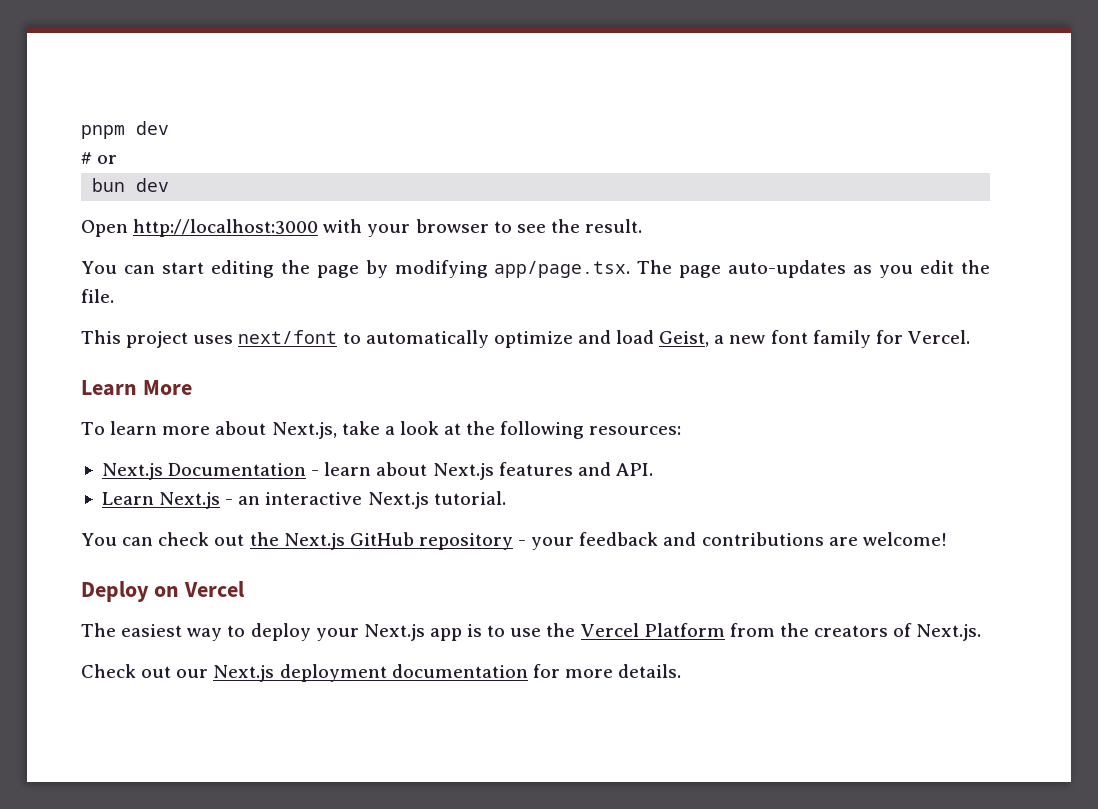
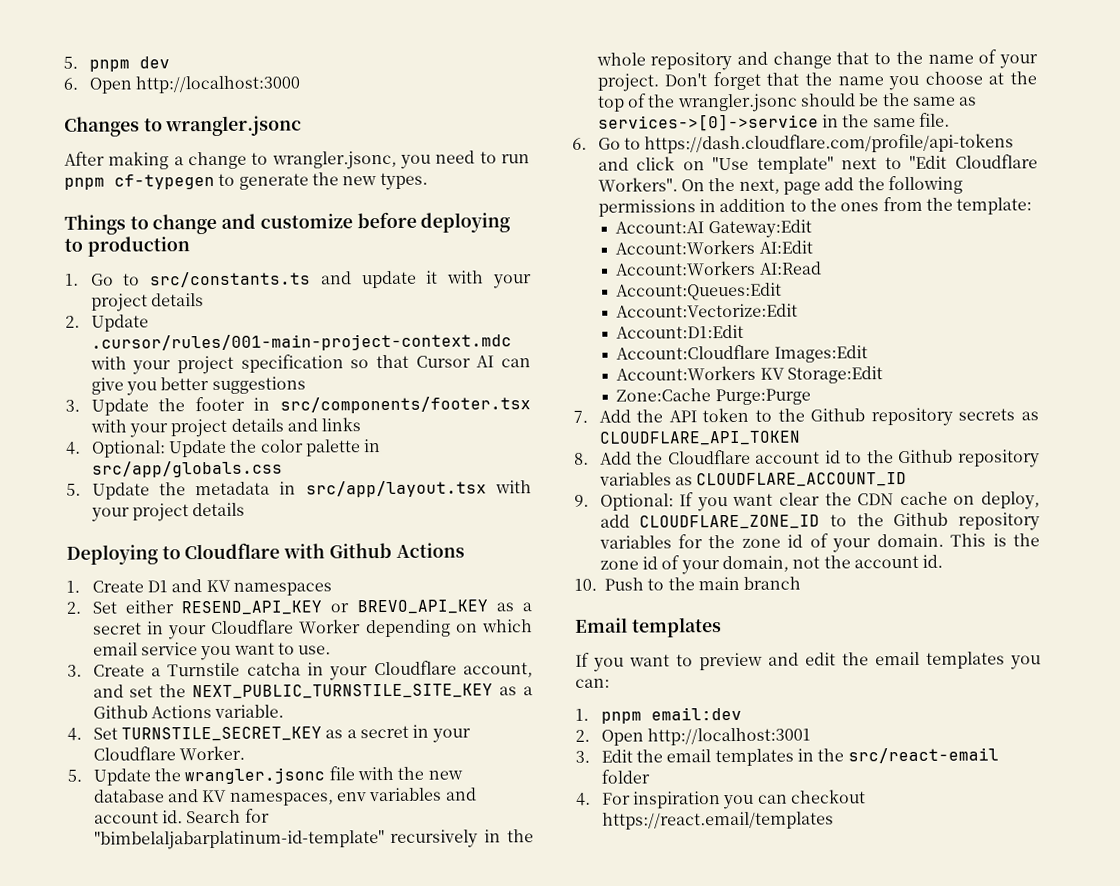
(81, 132) none -> [63,56,78,69] 5.
[81,152,118,164] [92,178,170,192] [81,219,643,237] [81,260,991,278] [81,289,114,303] [81,330,970,348] [81,380,192,396] [81,421,682,439] [101,462,653,480] [101,491,506,509] [81,532,947,550] [81,581,245,602] [81,623,982,641] [81,664,682,682] # or // bun dev // Open http://localhost:3000 with your browser to see the result. // You can start editing the page by modifying app/page.tsx. The page auto-updates as you edit the file. // This project uses next/font to automatically optimize and load Geist, a new font family for Vercel. // Learn More // To learn more about Next.js, take a look at the following resources: // Next.js Documentation - learn about Next.js features and API. // Learn Next.js - an interactive Next.js tutorial. // You can check out the Next.js GitHub repository - your feedback and contributions are welcome! // Deploy on Vercel // The easiest way to deploy your Next.js app is to use the Vercel Platform from the creators of Next.js. // Check out our Next.js deployment documentation for more details. -> [63,75,300,94] [64,115,303,137] [64,150,530,170] [64,172,428,191] [64,211,512,235] [64,236,190,257] [65,270,532,289] [90,293,204,312] [65,314,149,332] [90,333,512,352] [89,354,532,375] [90,376,306,396] [65,396,531,416] [89,417,362,438] [65,439,382,458] [91,460,283,478] [66,480,532,500] [90,502,246,522] [66,542,465,565] [66,579,332,596] [66,599,532,616] [92,619,533,640] [92,642,332,661] [67,660,533,681] [92,683,533,700] [92,704,285,719] [67,724,471,743] [92,745,245,761] [67,766,463,786] [92,787,477,806] [93,808,270,824] [93,829,534,850] [595,49,1038,71] [596,71,1037,92] [597,92,978,113] [597,112,950,132] [572,133,1015,154] [597,154,1038,174] [597,175,963,195] [597,196,1033,217] [615,219,812,239] [615,239,813,255] [615,260,822,276] [616,282,783,301] [616,303,799,318] [616,324,745,339] [616,344,868,363] [616,365,883,384] [616,388,811,406] [573,407,1039,427] [598,430,801,446] [574,449,1040,468] [598,472,908,488] [574,491,1040,512] [599,512,1040,531] [598,533,1040,553] [599,554,944,575] [574,576,802,591] [575,617,722,638] [575,651,1041,672] [575,678,610,688] [575,706,742,724] [575,727,811,746] [575,747,999,767] [600,769,650,784] [576,789,866,810] [601,811,834,830] 6. Open http://localhost:3000 // Changes to wrangler.jsonc // After making a change to wrangler.jsonc, you need to run pnpm cf-typegen to generate the new types. // Things to change and customize before deploying to production // 1. Go to src/constants.ts and update it with your project details // 2. Update .cursor/rules/001-main-project-context.mdc with your project specification so that Cursor AI can give you better suggestions // 3. Update the footer in src/components/footer.tsx with your project details and links // 4. Optional: Update the color palette in src/app/globals.css // 5. Update the metadata in src/app/layout.tsx with your project details // Deploying to Cloudflare with Github Actions // 1. Create D1 and KV namespaces // 2. Set either RESEND_API_KEY or BREVO_API_KEY as a secret in your Cloudflare Worker depending on which email service you want to use. // 3. Create a Turnstile catcha in your Cloudflare account, and set the NEXT_PUBLIC_TURNSTILE_SITE_KEY as a Github Actions variable. // 4. Set TURNSTILE_SECRET_KEY as a secret in your Cloudflare Worker. // 5. Update the wrangler.jsonc file with the new database and KV namespaces, env variables and account id. Search for "bimbelaljabarplatinum-id-template" recursively in the whole repository and change that to the name of your project. Don't forget that the name you choose at the top of the wrangler.jsonc should be the same as services->[0]->service in the same file. // 6. Go to https://dash.cloudflare.com/profile/api-tokens and click on "Use template" next to "Edit Cloudflare Workers". On the next, page add the following permissions in addition to the ones from the template: // Account:AI Gateway:Edit // Account:Workers AI:Edit // Account:Workers AI:Read // Account:Queues:Edit // Account:Vectorize:Edit // Account:D1:Edit // Account:Cloudflare Images:Edit // Account:Workers KV Storage:Edit // Zone:Cache Purge:Purge // 7. Add the API token to the Github repository secrets as CLOUDFLARE_API_TOKEN // 8. Add the Cloudflare account id to the Github repository variables as CLOUDFLARE_ACCOUNT_ID // 9. Optional: If you want clear the CDN cache on deploy, add CLOUDFLARE_ZONE_ID to the Github repository variables for the zone id of your domain. This is the zone id of your domain, not the account id. // 10. Push to the main branch // Email templates // If you want to preview and edit the email templates you can: // 1. pnpm email:dev // 2. Open http://localhost:3001 // 3. Edit the email templates in the src/react-email folder // 4. For inspiration you can checkout https://react.email/templates

